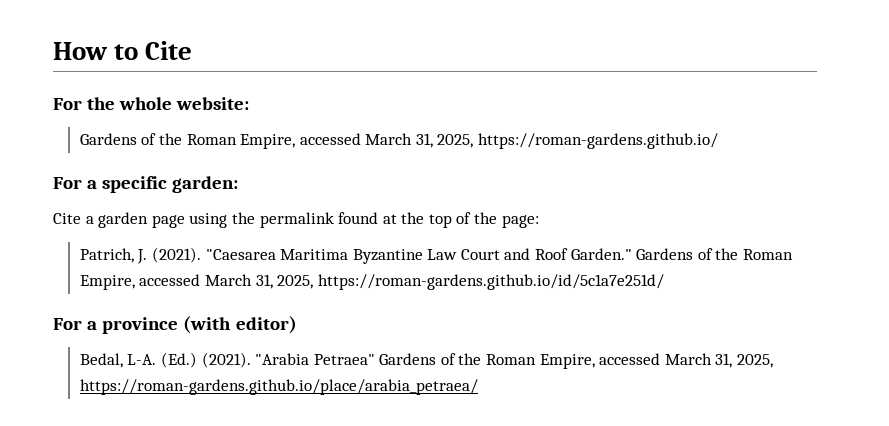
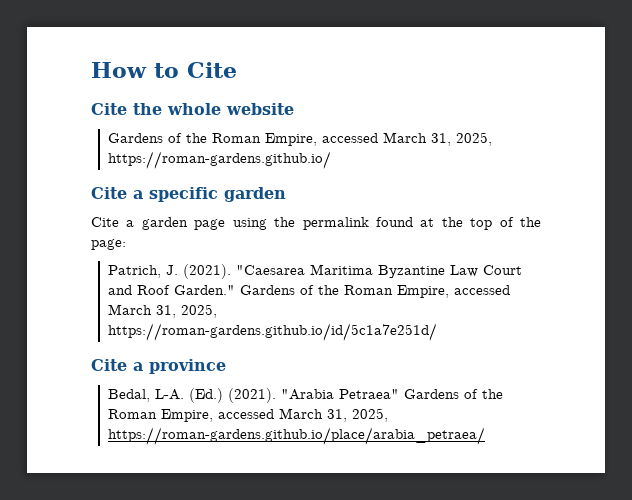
[53,98,82,110] For -> [91,103,127,115] Cite
[176,97,250,110] website: -> [226,103,294,115] website
[53,177,82,189] For -> [91,187,127,199] Cite
[172,176,239,193] garden: -> [224,187,286,202] garden
[53,318,82,330] For -> [91,359,127,371] Cite
[183,316,297,334] (with editor) -> (226, 366) none

